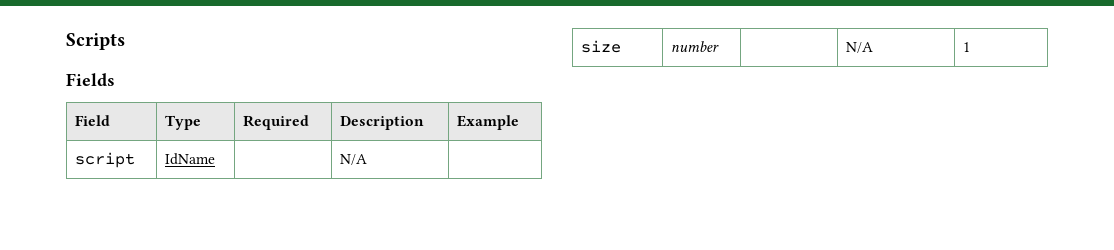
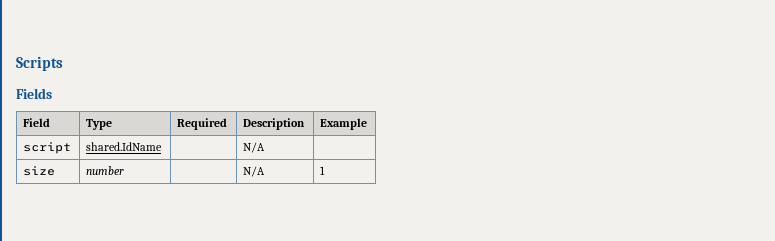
[165,153,216,165] IdName -> [86,142,163,151] shared.IdName

